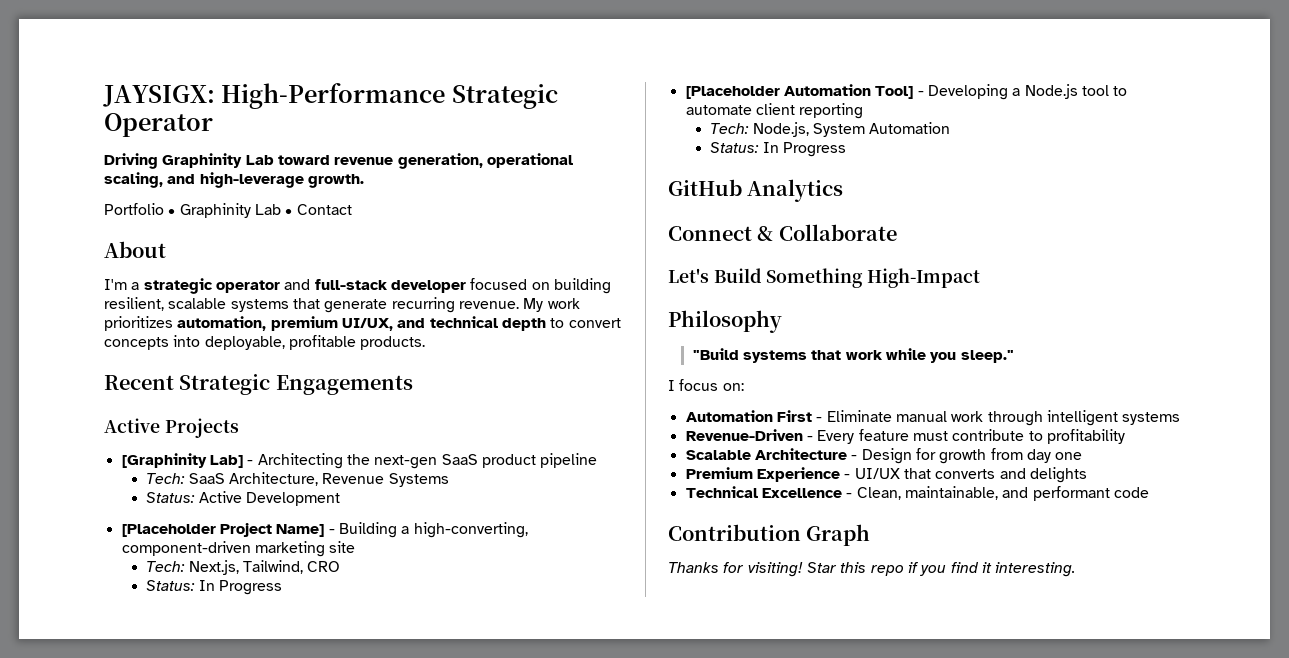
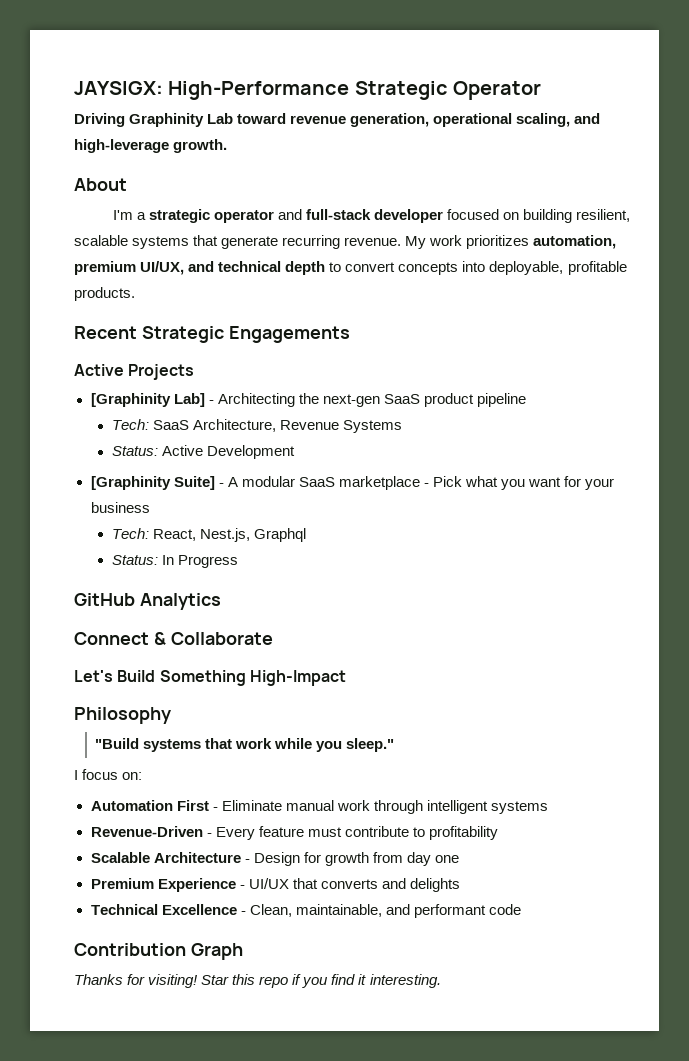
[104,203,352,218] // Portfolio • Graphinity Lab • Contact -> (228, 146) none
[121,522,528,538] [121,541,356,557] [146,560,341,575] [146,580,282,595] [685,84,1128,100] [685,103,864,119] [710,122,951,137] [Placeholder Project Name] - Building a high-converting, component-driven marketing site // Tech: Next.js, Tailwind, CRO // Status: In Progress // [Placeholder Automation Tool] - Developing a Node.js tool to automate client reporting // Tech: Node.js, System Automation -> [90,476,615,490] [90,502,150,513] [111,528,306,542] [Graphinity Suite] - A modular SaaS marketplace - Pick what you want for your business // Tech: React, Nest.js, Graphql

